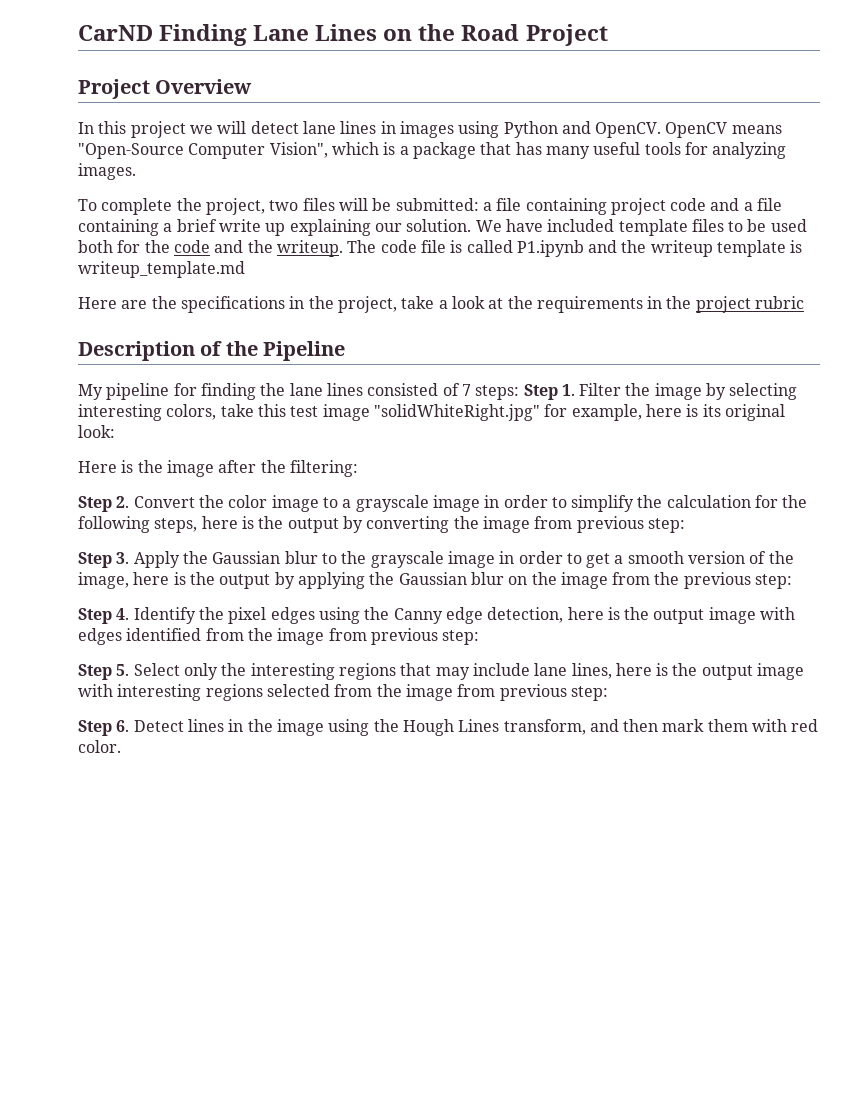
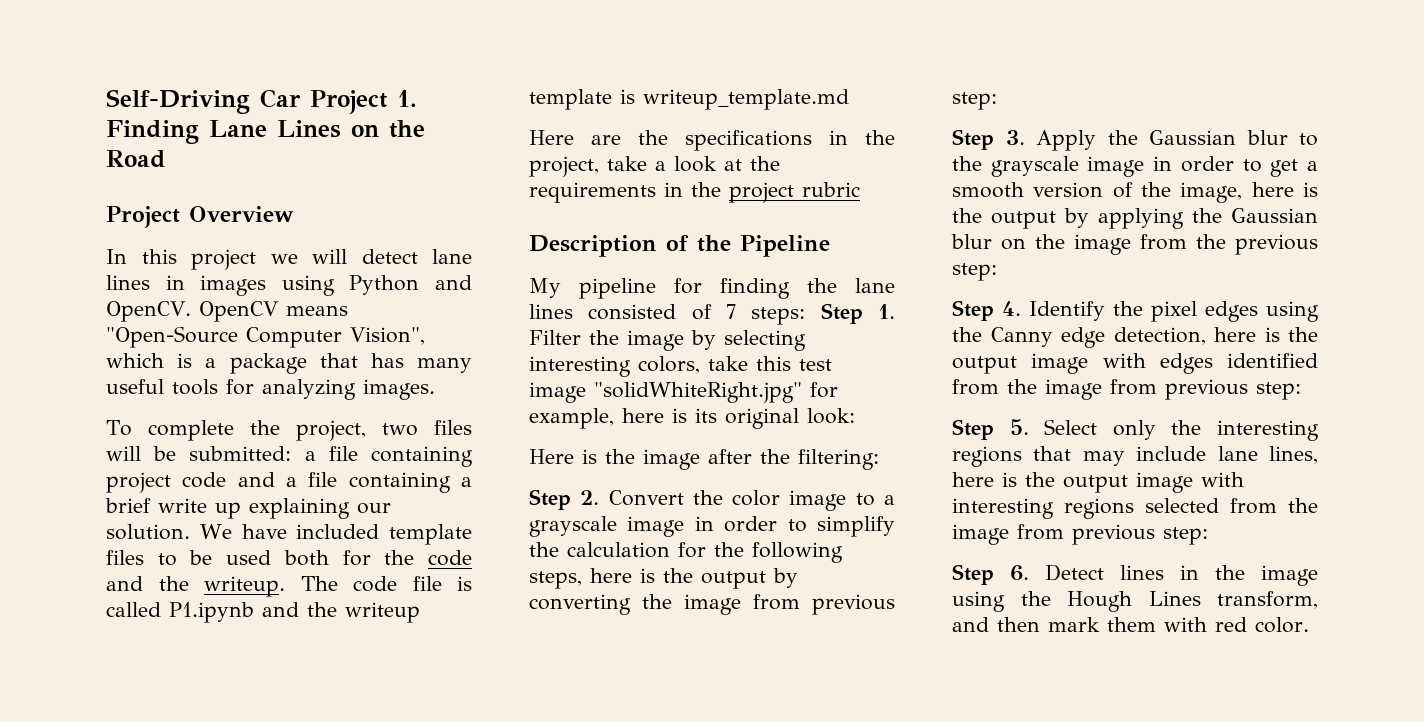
[78,25,153,41] CarND -> [106,89,417,114] Self-Driving Car Project 1.
[525,24,608,46] Project -> (166, 159) none

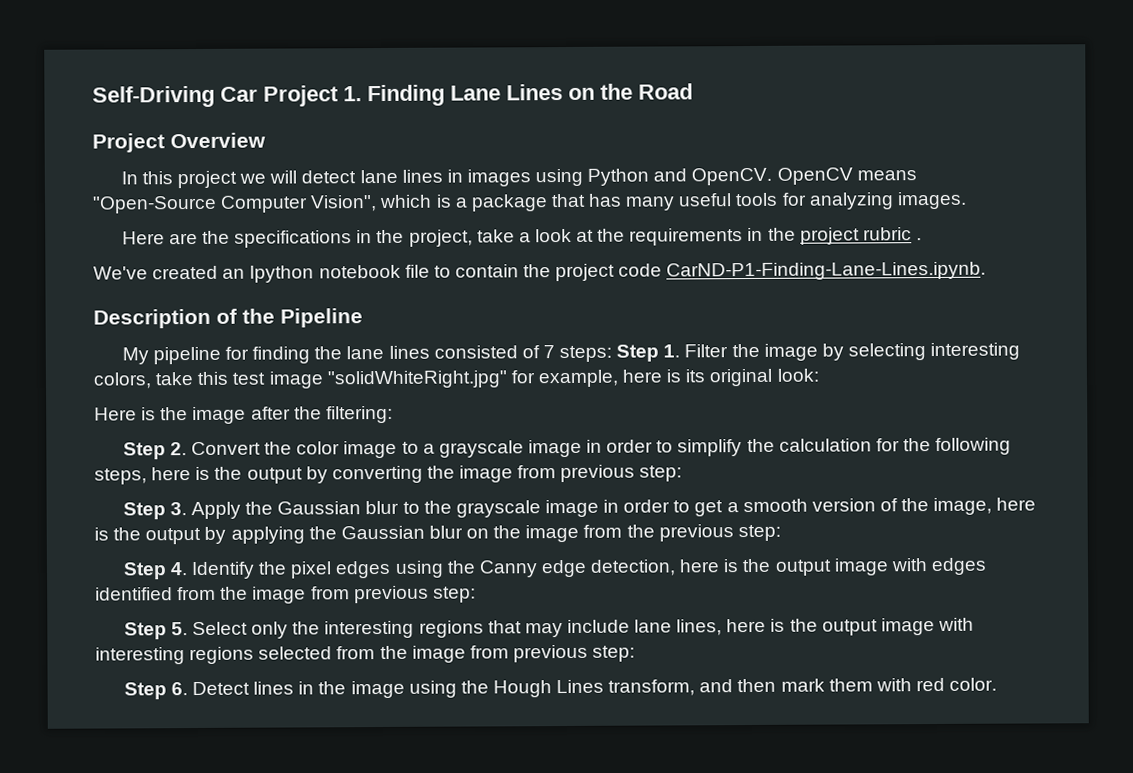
[106,420,472,441] [106,446,473,467] [106,472,472,493] [105,498,391,519] [106,524,472,545] [106,550,473,566] [106,576,472,597] [106,602,420,623] [529,89,849,110] // To complete the project, two files will be submitted: a file containing project code and a file containing a brief write up explaining our solution. We have included template files to be used both for the code and the writeup. The code file is called P1.ipynb and the writeup template is writeup_template.md -> (967, 200) none
(860, 189) none -> [915,238,922,241] [93,261,987,283] . // We've created an Ipython notebook file to contain the project code CarND-P1-Finding-Lane-Lines.ipynb.

